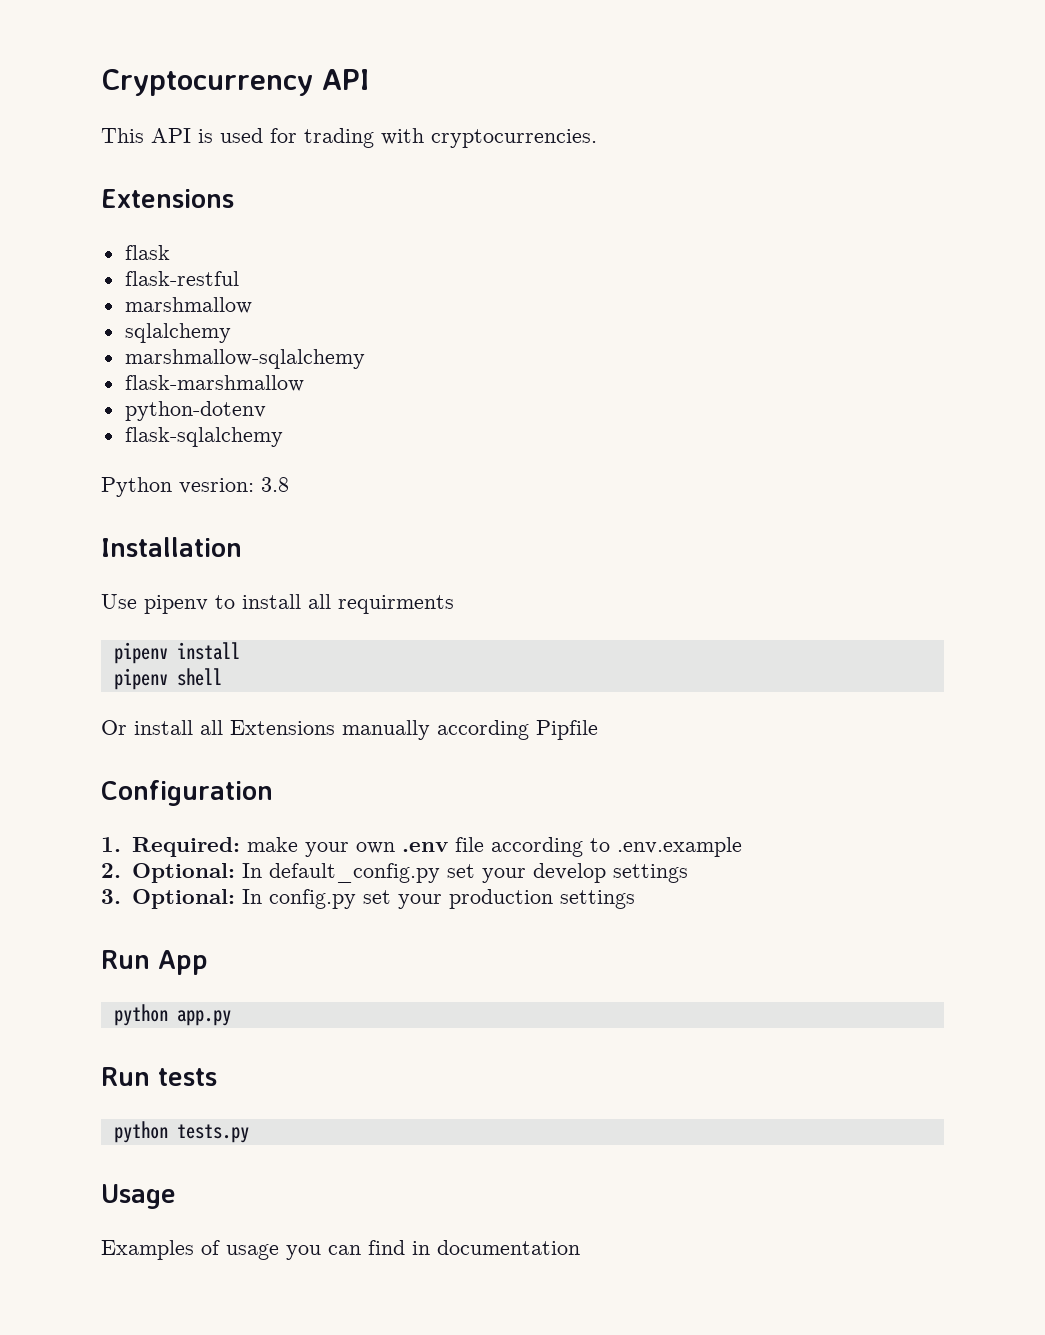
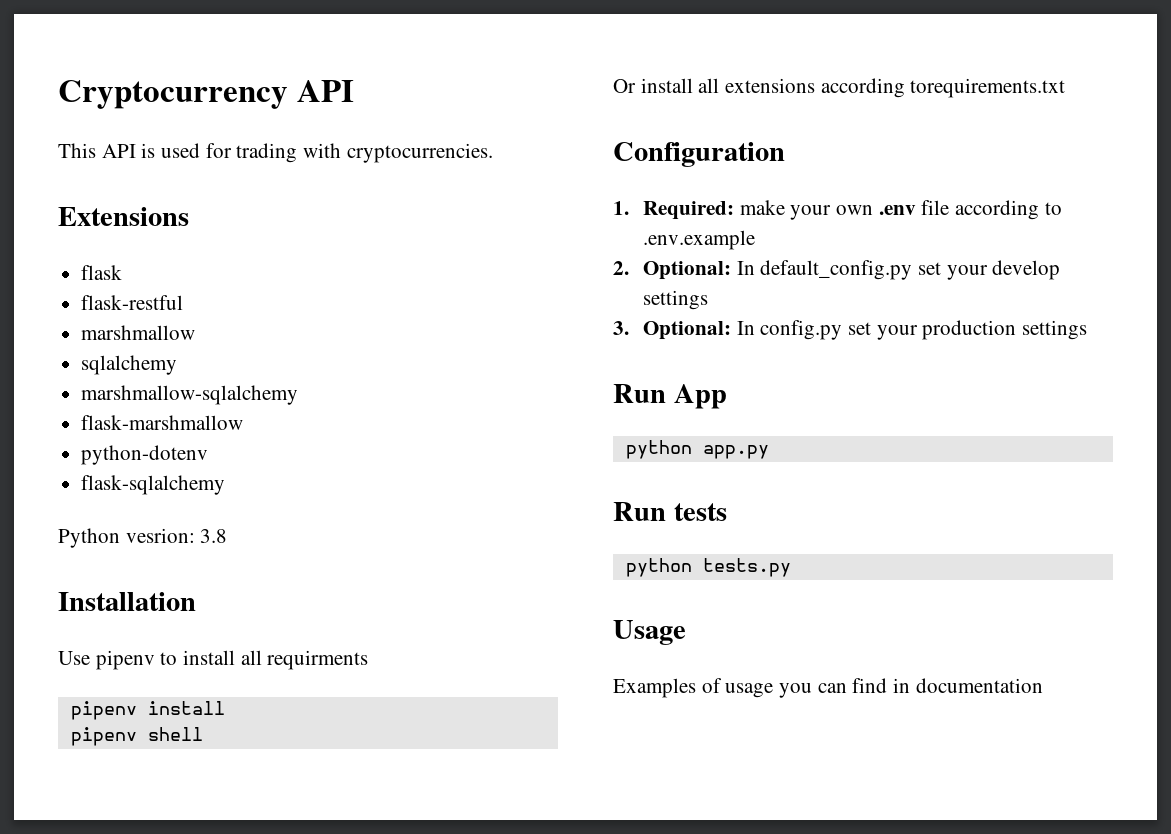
[230,720,598,740] Extensions manually according Pipfile -> [725,78,1066,98] extensions according torequirements.txt

